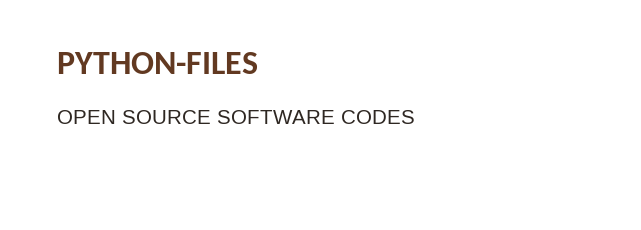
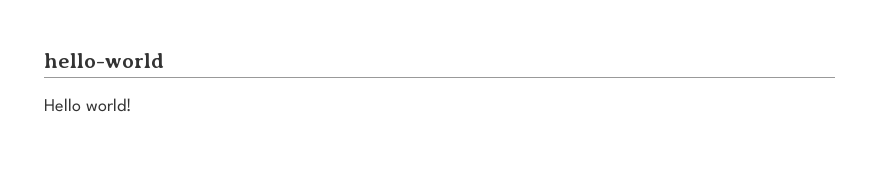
[57,52,258,74] [57,110,415,124] PYTHON-FILES // OPEN SOURCE SOFTWARE CODES -> [44,53,164,68] [44,98,132,112] hello-world // Hello world!

